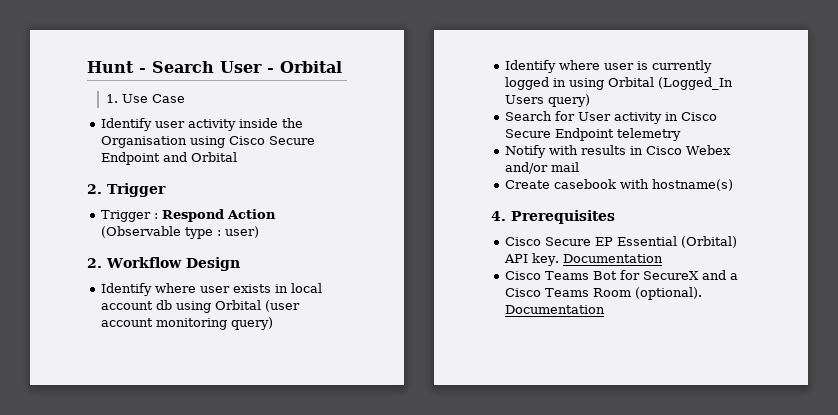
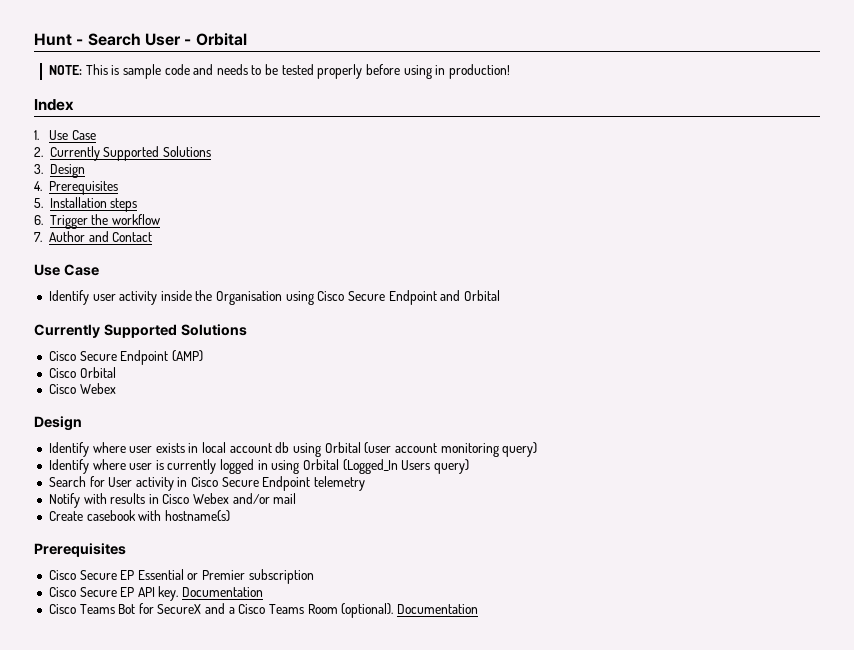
[105,94,118,103] 1. -> [48,64,510,79] [34,99,74,111] [34,130,96,140] [34,146,212,161] [34,164,85,178] [34,181,118,195] [34,197,138,212] [34,214,161,229] [34,231,153,242] NOTE: This is sample code and needs to be tested properly before using in production! // Index // 1. Use Case // 2. Currently Supported Solutions // 3. Design // 4. Prerequisites // 5. Installation steps // 6. Trigger the workflow // 7. Author and Contact //
[87,183,166,197] [100,209,276,222] [100,226,259,239] [87,257,182,268] 2. Trigger // Trigger : Respond Action (Observable type : user) // 2. Workflow -> [34,324,247,338] [48,350,203,365] [48,367,116,378] [48,383,116,394] Currently Supported Solutions // Cisco Secure Endpoint (AMP) // Cisco Orbital // Cisco Webex //
[491,211,506,221] 4. -> (230, 516) none
[680,236,737,248] (Orbital) -> [187,569,314,584] [48,587,135,597] or Premier subscription // Cisco Secure EP

